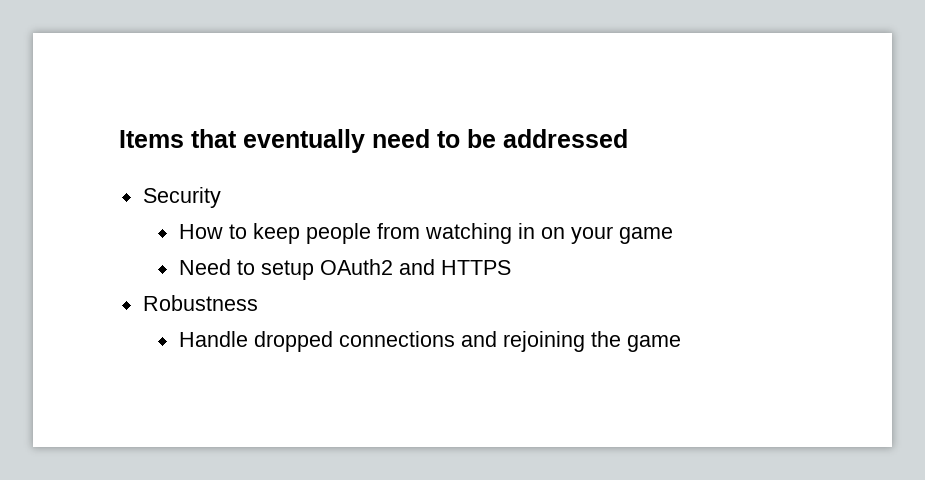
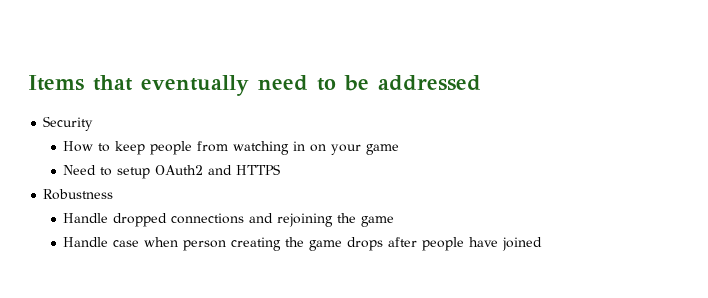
(681, 343) none -> [63,237,543,251] // Handle case when person creating the game drops after people have joined

